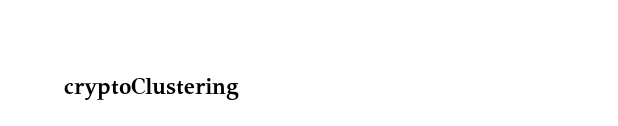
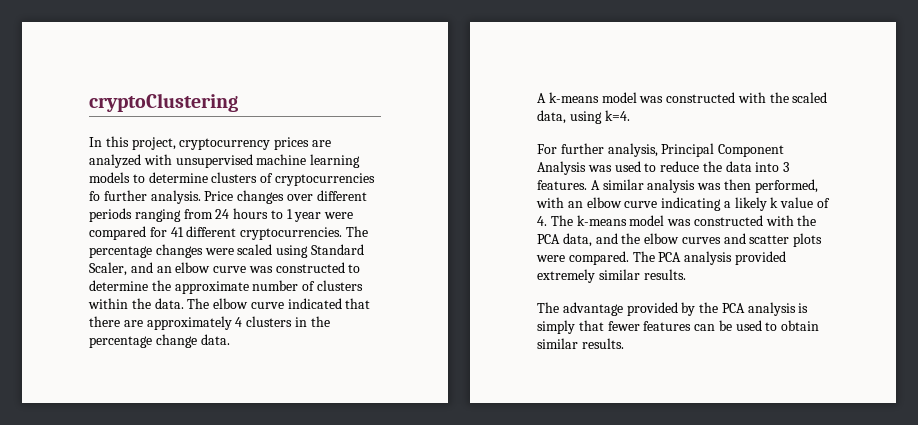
(239, 88) none -> [89,136,331,150] [89,154,361,168] [89,172,375,186] [89,190,367,204] [89,208,354,222] [89,226,368,240] [89,244,364,258] [89,262,361,276] [89,280,363,294] [88,298,371,309] [89,316,330,330] [89,334,230,348] [537,92,828,103] [537,110,630,124] [537,143,785,157] [537,161,790,175] [537,179,818,193] [536,197,831,211] [537,215,817,226] [537,233,823,247] [536,251,786,265] [537,269,686,283] [537,302,809,316] [537,320,820,334] [537,338,624,349] // In this project, cryptocurrency prices are analyzed with unsupervised machine learning models to determine clusters of cryptocurrencies fo further analysis. Price changes over different periods ranging from 24 hours to 1 year were compared for 41 different cryptocurrencies. The percentage changes were scaled using Standard Scaler, and an elbow curve was constructed to determine the approximate number of clusters within the data. The elbow curve indicated that there are approximately 4 clusters in the percentage change data. // A k-means model was constructed with the scaled data, using k=4. // For further analysis, Principal Component Analysis was used to reduce the data into 3 features. A similar analysis was then performed, with an elbow curve indicating a likely k value of 4. The k-means model was constructed with the PCA data, and the elbow curves and scatter plots were compared. The PCA analysis provided extremely similar results. // The advantage provided by the PCA analysis is simply that fewer features can be used to obtain similar results.

